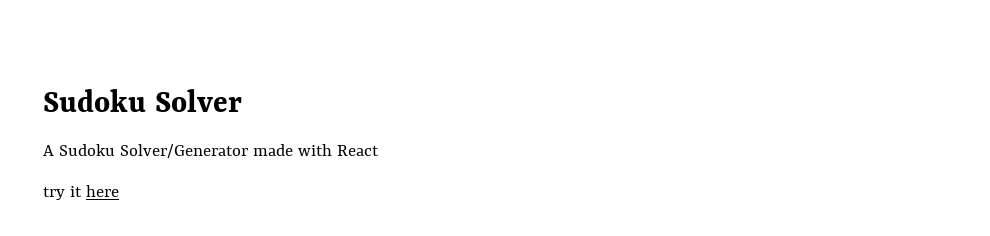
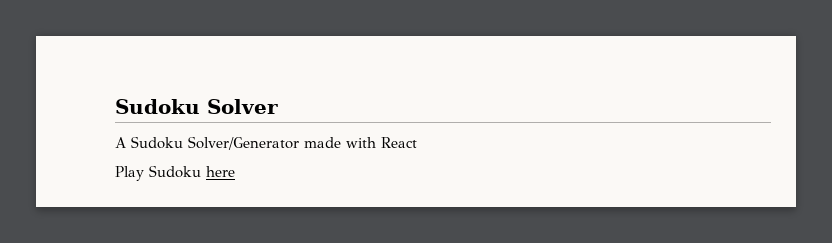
[43,186,82,200] try it -> [115,165,201,181] Play Sudoku

